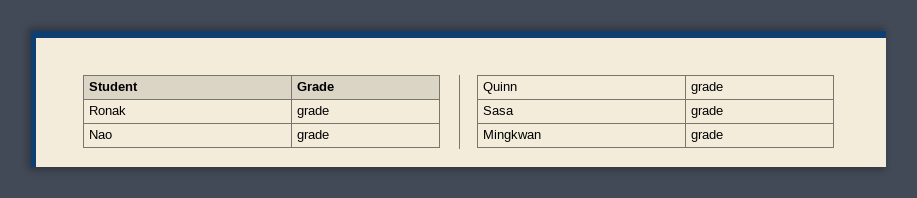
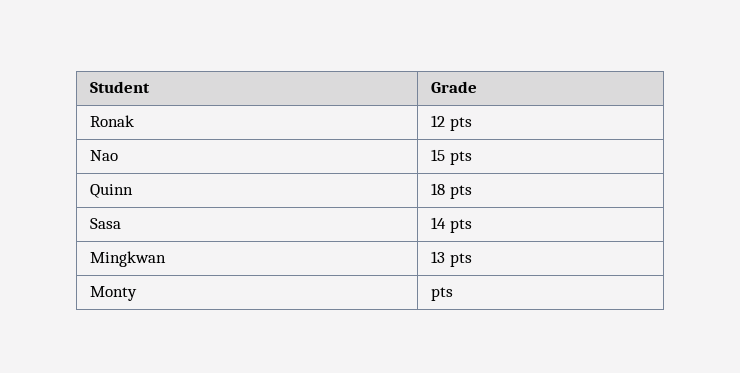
[297,106,330,118] grade -> [430,115,472,131] 12 pts
[297,130,330,142] grade -> [430,149,472,165] 15 pts
[691,82,724,94] grade -> [430,183,472,199] 18 pts
[691,106,724,118] grade -> [430,217,472,233] 14 pts
[691,130,724,142] grade -> [430,251,472,267] [89,286,137,301] [430,287,453,301] 13 pts // Monty | pts

